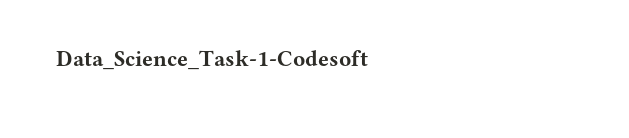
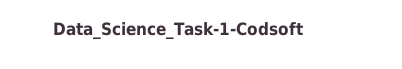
[56,50,368,70] Data_Science_Task-1-Codesoft -> [53,22,303,40] Data_Science_Task-1-Codsoft

